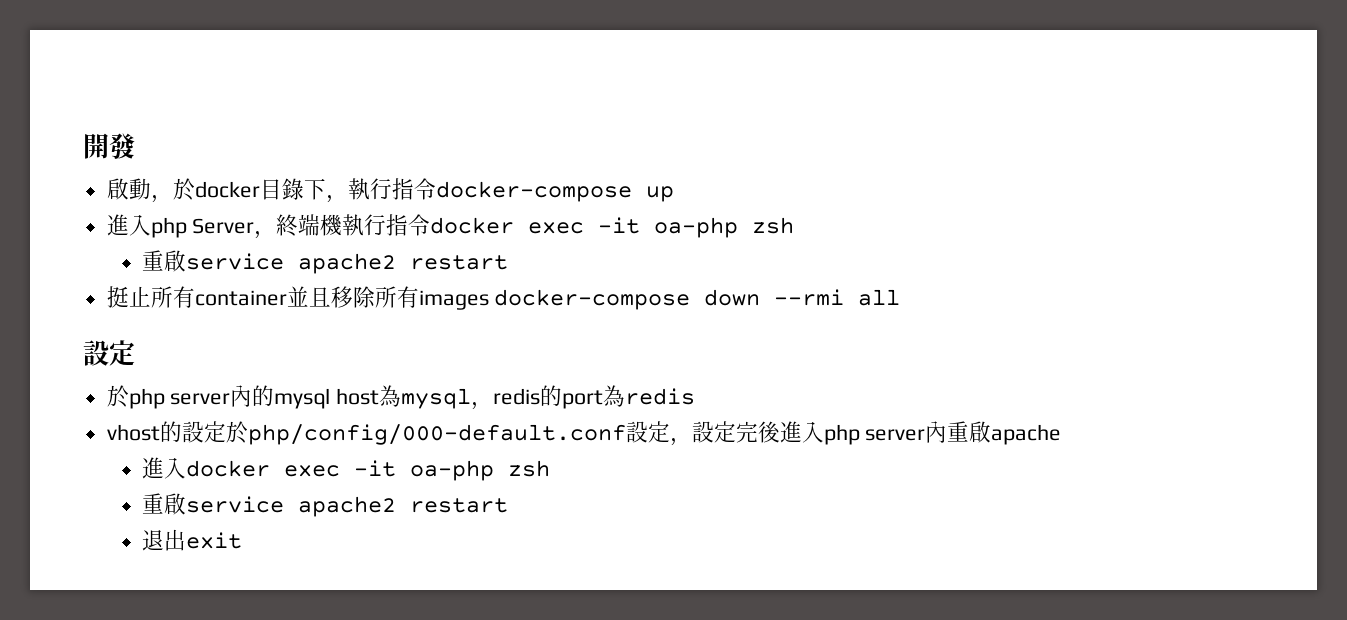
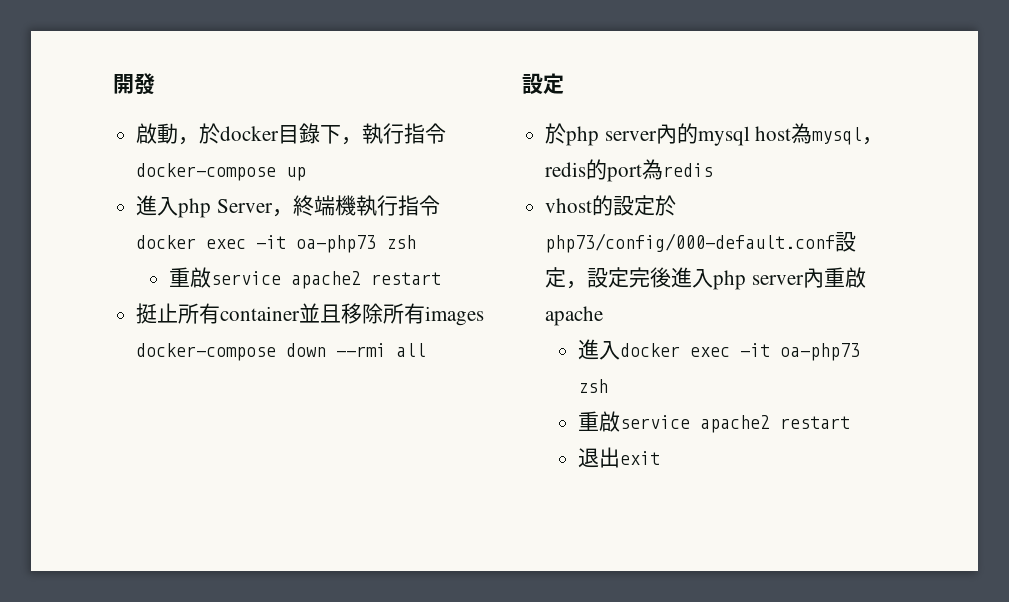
[654,217,739,238] oa-php -> [296,235,377,253] oa-php73
[247,424,626,445] php/config/000-default.conf -> [545,233,836,253] php73/config/000-default.conf
[409,460,494,481] oa-php -> [779,343,860,361] oa-php73

